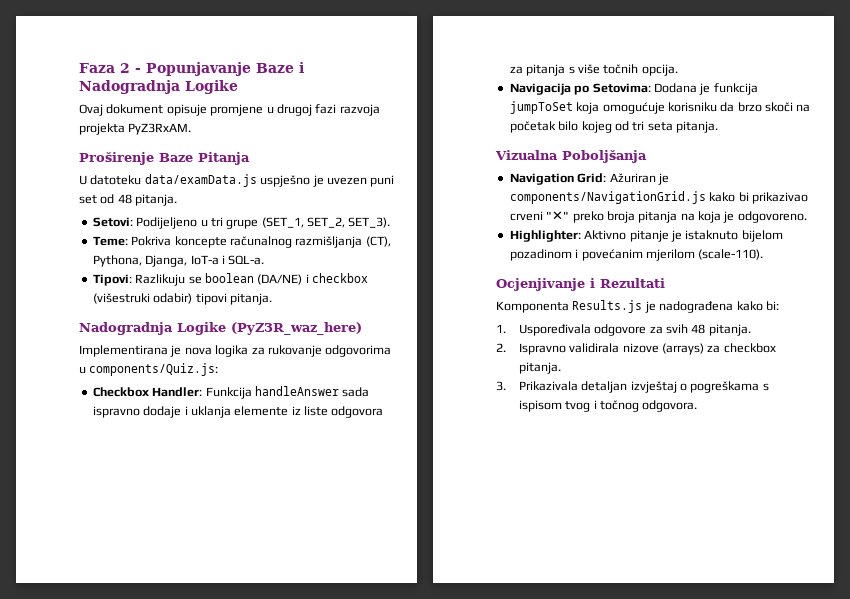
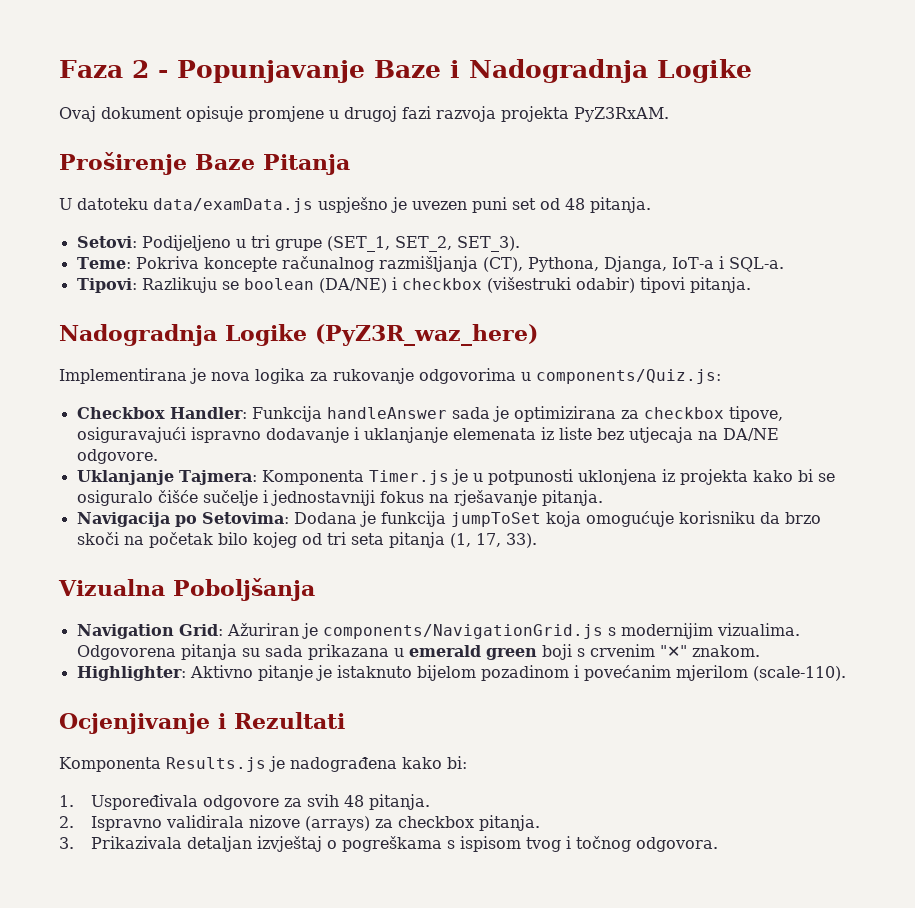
[92,406,384,418] [509,64,678,76] ispravno dodaje i uklanja elemente iz liste odgovora za pitanja s više točnih opcija. -> [492,406,783,422] [76,427,779,443] [76,449,158,464] [76,469,835,485] [76,490,603,506] je optimizirana za checkbox tipove, osiguravajući ispravno dodavanje i uklanjanje elemenata iz liste bez utjecaja na DA/NE odgovore. // Uklanjanje Tajmera: Komponenta Timer.js je u potpunosti uklonjena iz projekta kako bi se osiguralo čišće sučelje i jednostavniji fokus na rješavanje pitanja.
[676,121,718,133] pitanja. -> [388,532,537,548] pitanja (1, 17, 33).
[709,192,808,204] [509,211,807,223] kako bi prikazivao crveni "✕" preko broja pitanja na koja je odgovoreno. -> [607,623,800,639] [76,644,760,660] s modernijim vizualima. Odgovorena pitanja su sada prikazana u emerald green boji s crvenim "✕" znakom.

